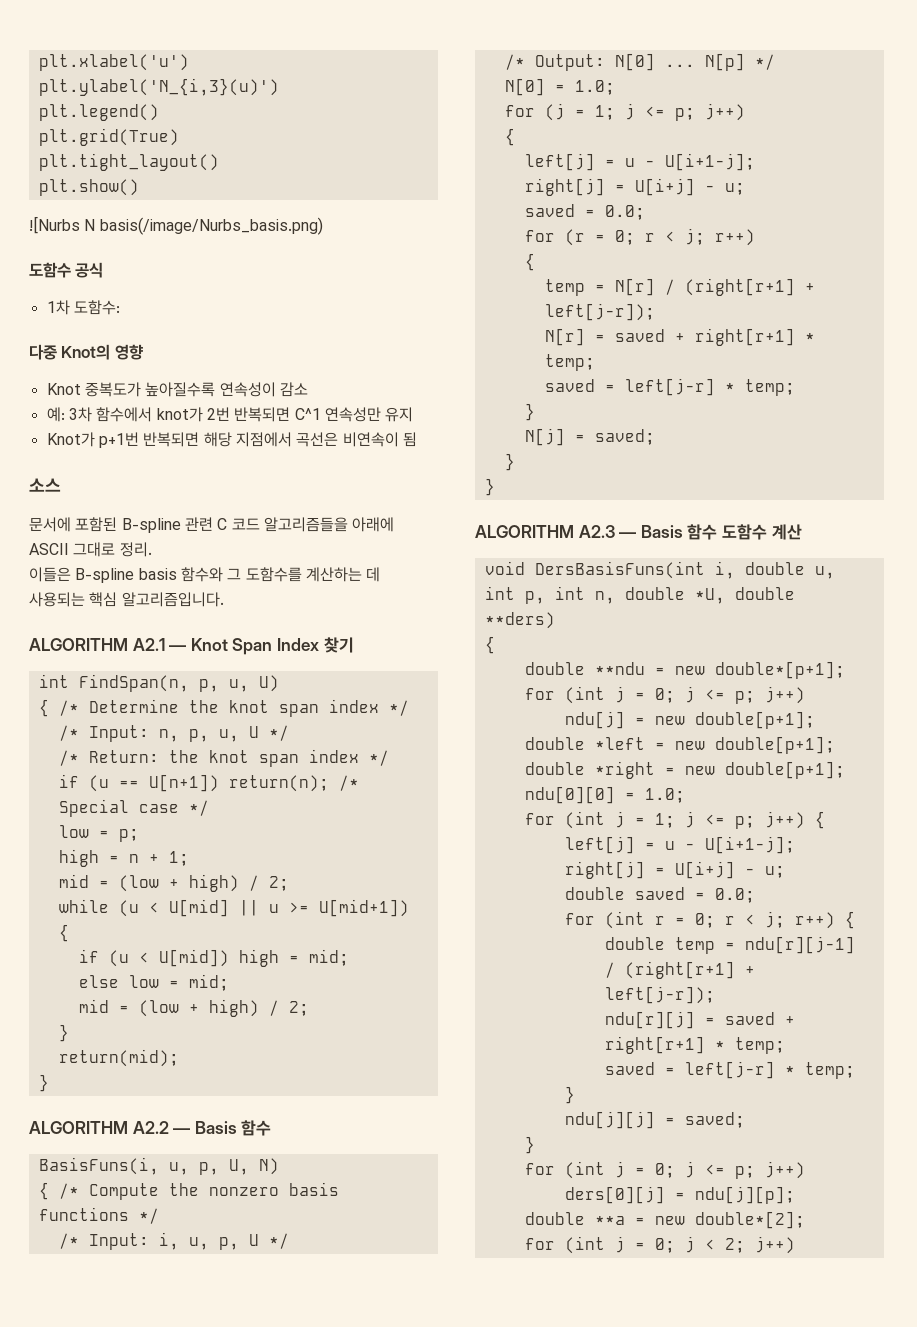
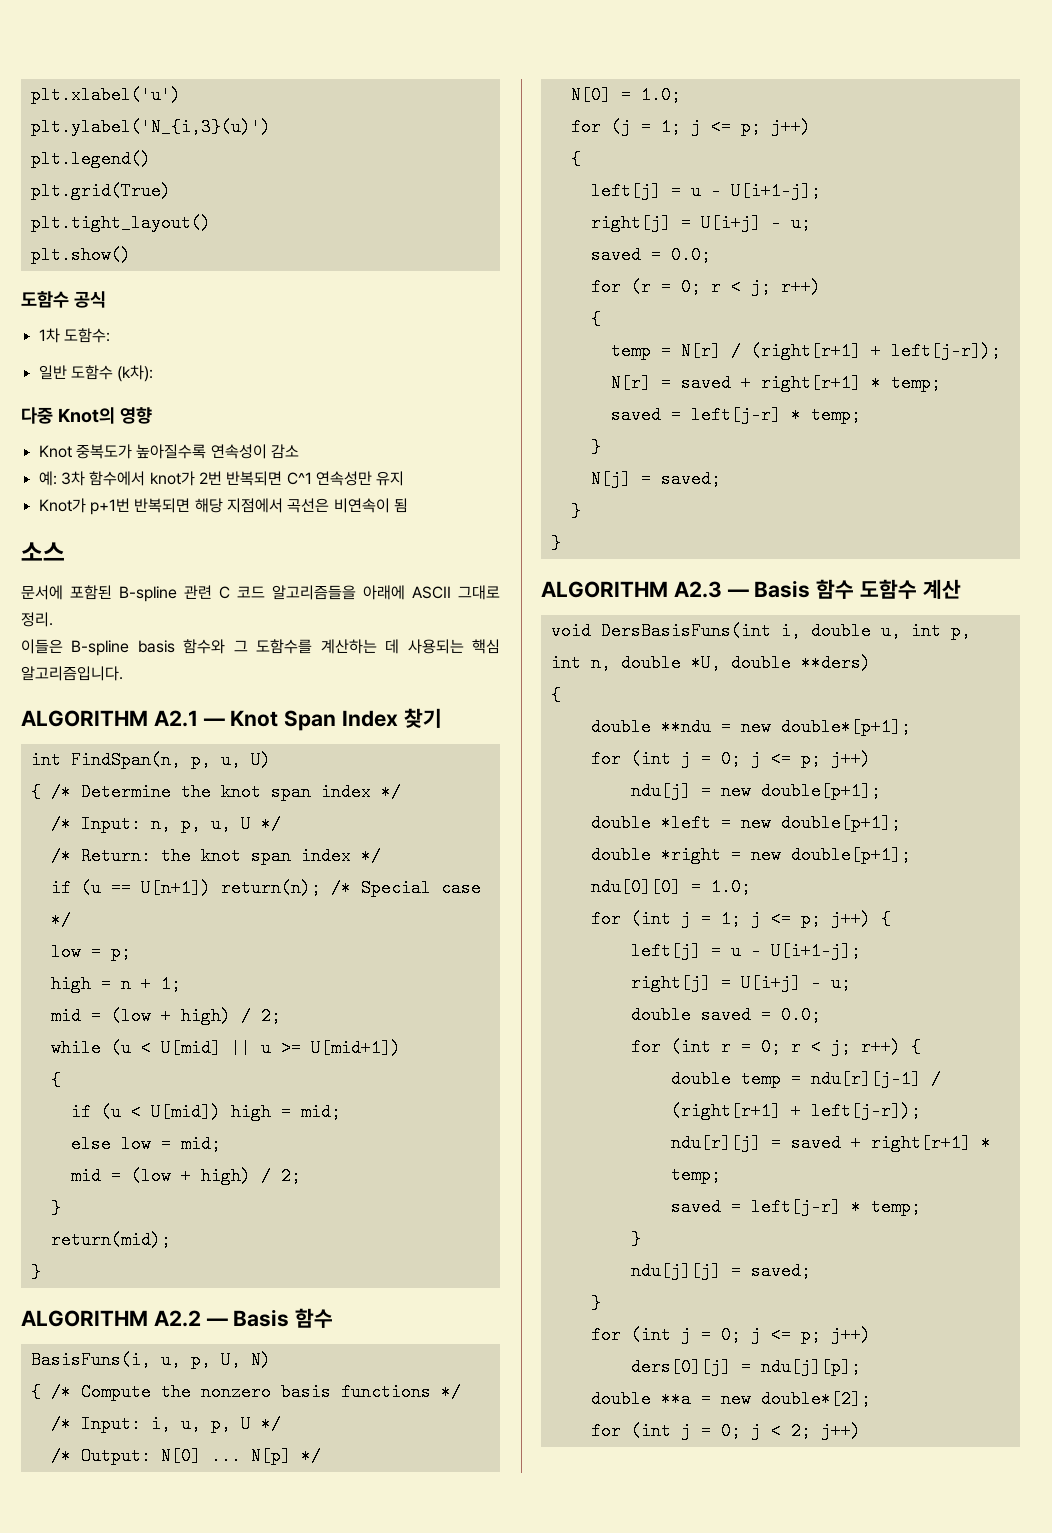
[29,216,323,235] // ![Nurbs N basis(/image/Nurbs_basis.png) -> (131, 255) none
(120, 307) none -> [38,365,154,382] // 일반 도함수 (k차):

